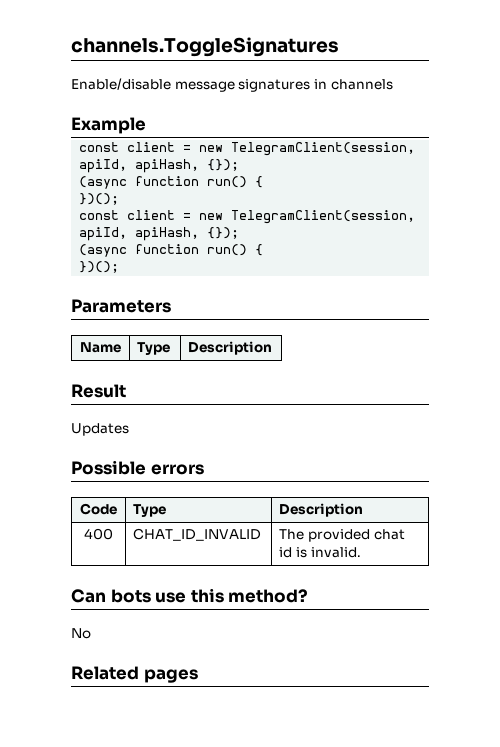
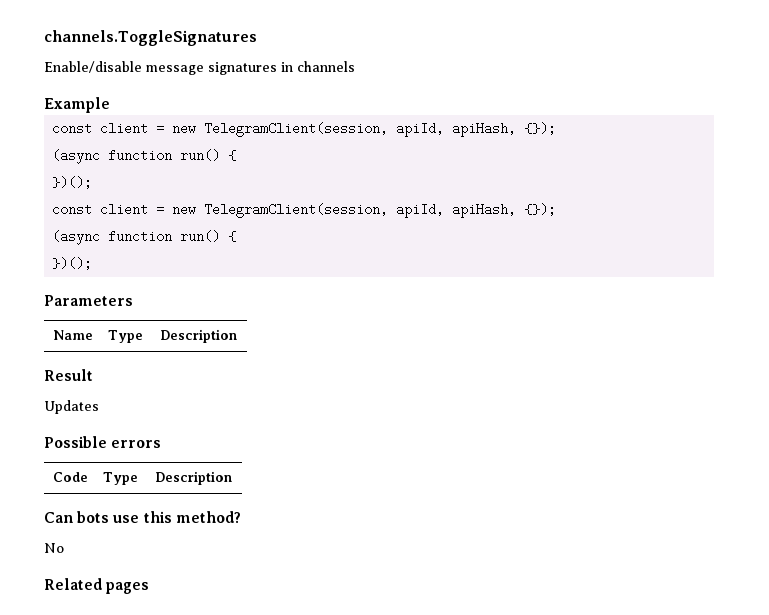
[84,528,113,540] [133,528,262,541] [279,529,405,542] [279,547,361,558] // 400 | CHAT_ID_INVALID | The provided chat id is invalid. -> (232, 478) none

